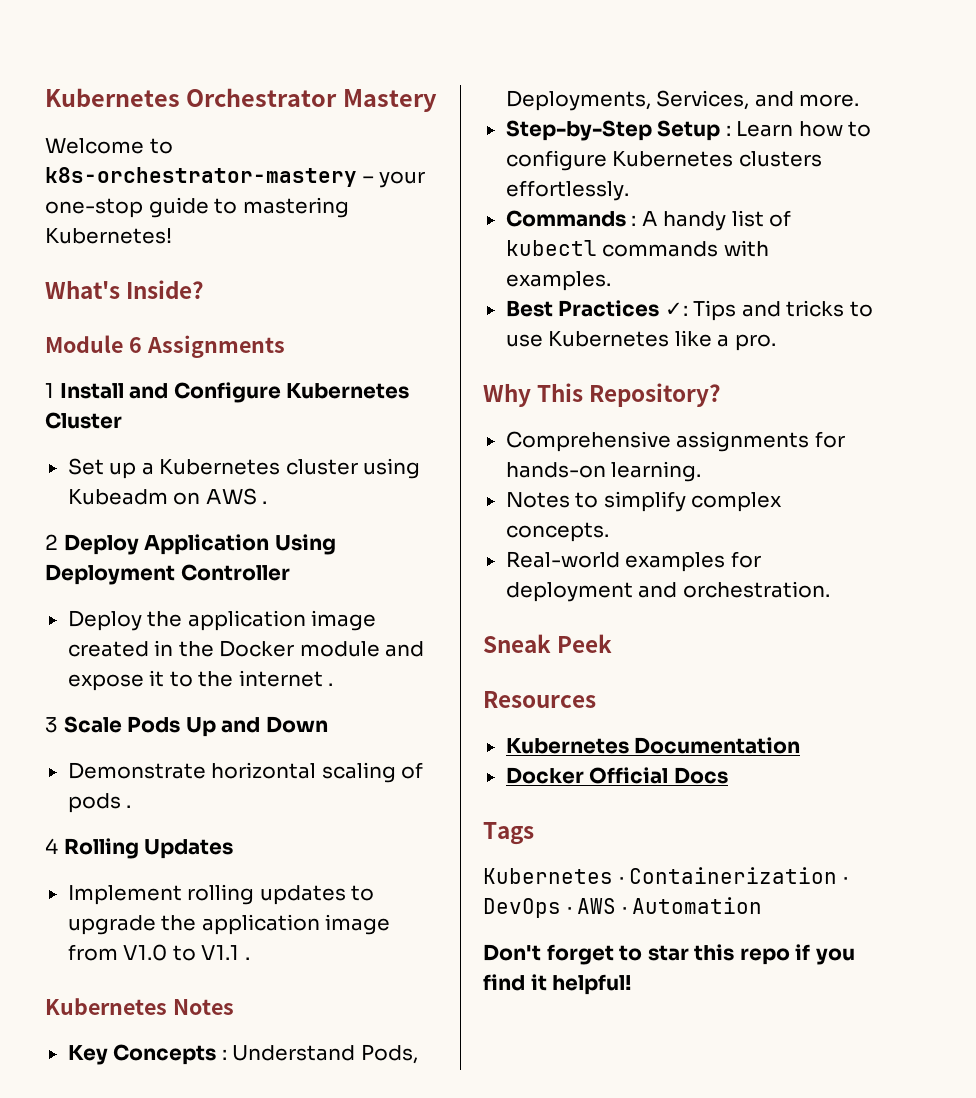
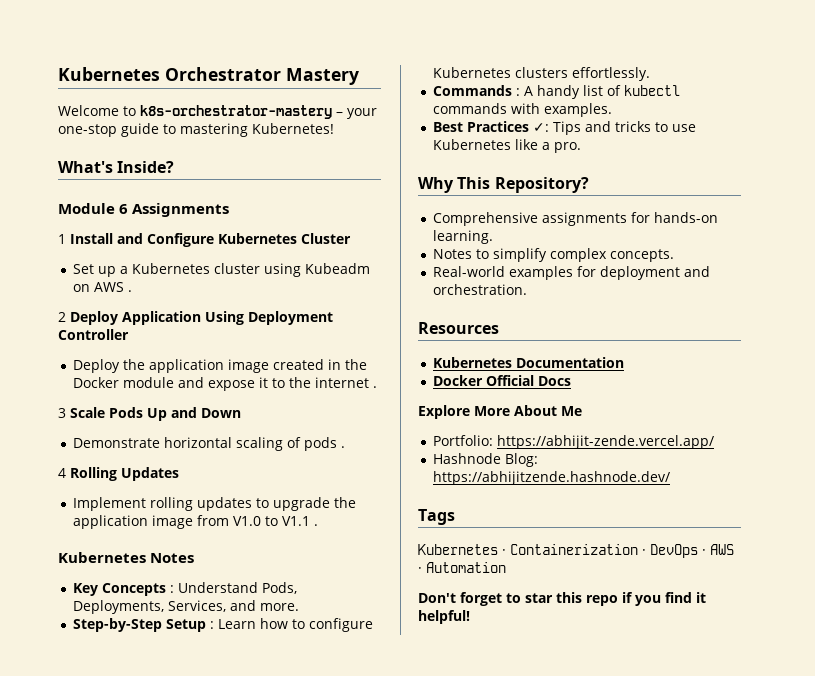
[483,634,613,653] // Sneak Peek -> (528, 289) none
(728, 775) none -> [418,405,582,419] [433,435,715,449] [433,453,539,467] [433,471,671,485] // Explore More About Me // Portfolio: https://abhijit-zende.vercel.app/ // Hashnode Blog: https://abhijitzende.hashnode.dev/

